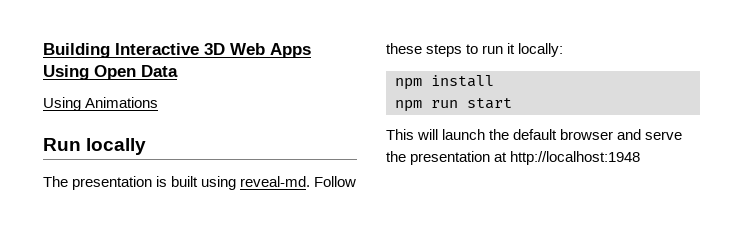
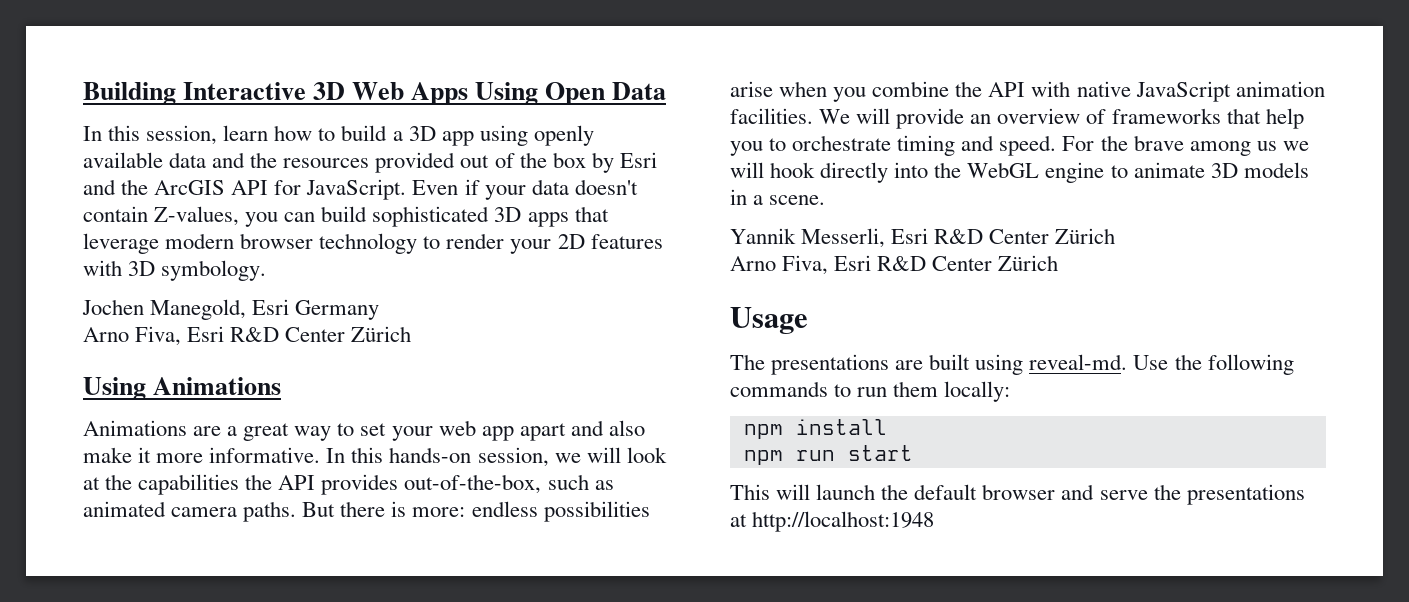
[43,97,159,111] [43,138,147,155] Using Animations // Run locally -> [83,125,594,146] [83,152,657,173] [83,179,638,200] [83,206,609,227] [83,233,663,254] [83,260,267,281] [82,299,380,320] [83,326,412,346] [83,377,282,400] [83,420,645,441] [83,447,667,467] [83,474,614,495] [83,501,650,522] [730,81,1325,102] [730,108,1304,129] [730,135,1309,156] [730,162,1309,183] [730,189,826,205] [730,228,1116,248] [730,255,1059,275] [730,307,808,334] In this session, learn how to build a 3D app using openly available data and the resources provided out of the box by Esri and the ArcGIS API for JavaScript. Even if your data doesn't contain Z-values, you can build sophisticated 3D apps that leverage modern browser technology to render your 2D features with 3D symbology. // Jochen Manegold, Esri Germany // Arno Fiva, Esri R&D Center Zürich // Using Animations // Animations are a great way to set your web app apart and also make it more informative. In this hands-on session, we will look at the capabilities the API provides out-of-the-box, such as animated camera paths. But there is more: endless possibilities arise when you combine the API with native JavaScript animation facilities. We will provide an overview of frameworks that help you to orchestrate timing and speed. For the brave among us we will hook directly into the WebGL engine to animate 3D models in a scene. // Yannik Messerli, Esri R&D Center Zürich // Arno Fiva, Esri R&D Center Zürich // Usage
[72,176,168,190] presentation is -> [771,354,924,375] presentations are
[314,176,357,187] [386,43,463,57] Follow these steps -> [1133,354,1294,375] [730,381,828,397] Use the following commands
[507,43,516,54] it -> [893,381,939,397] them
[410,151,491,165] presentation -> [1186,484,1305,505] presentations

